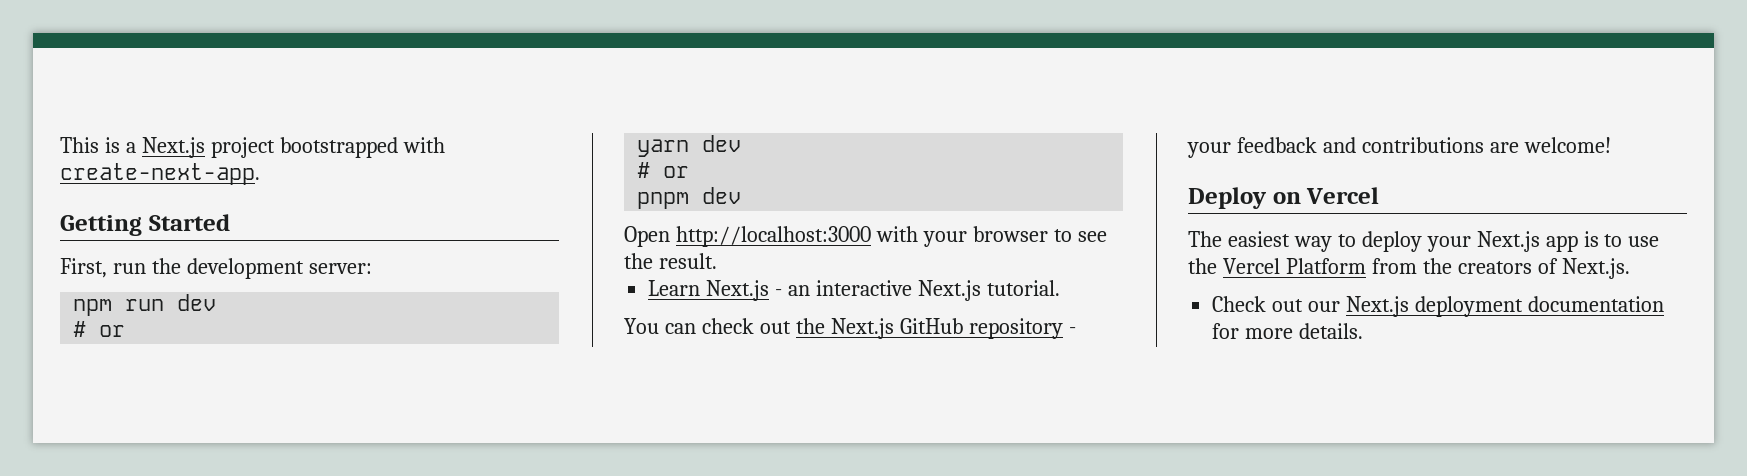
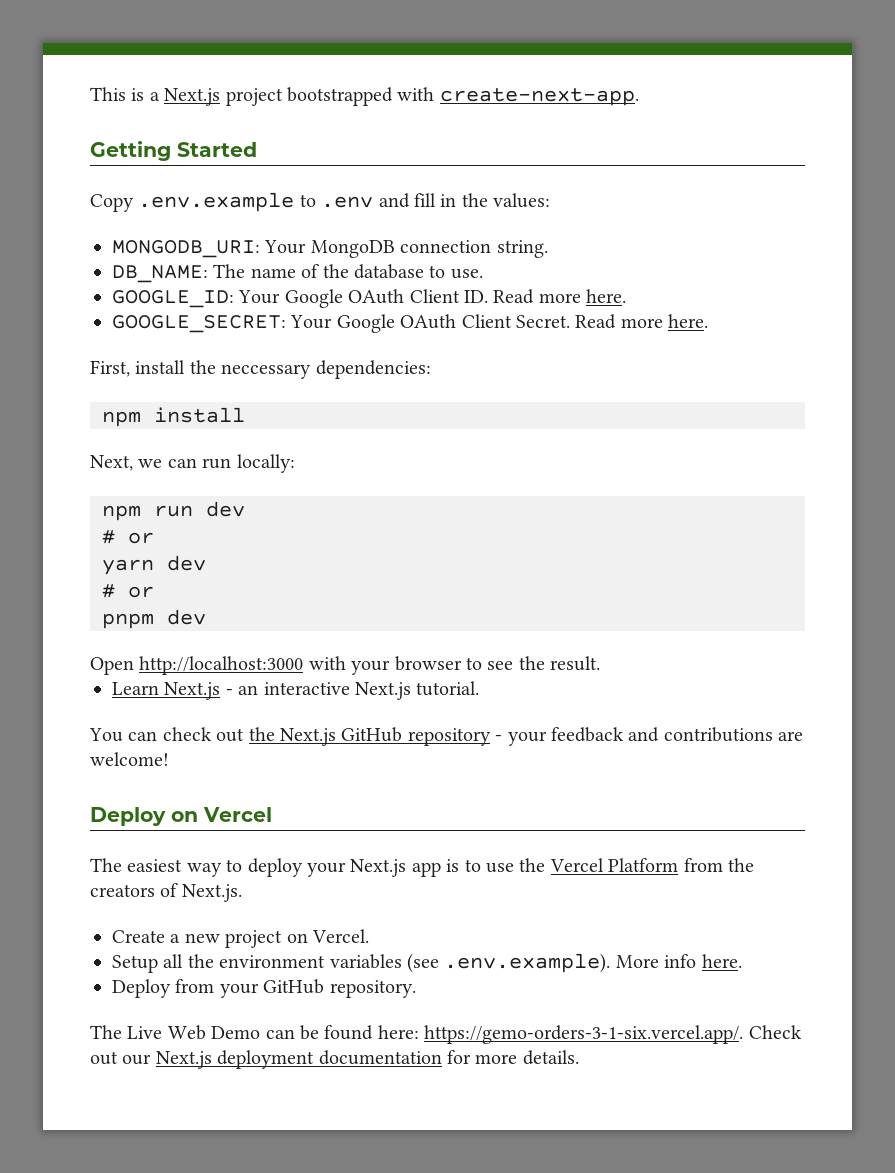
[60,258,372,279] First, run the development server: -> [90,192,551,212] [112,240,548,258] [112,264,483,283] [112,289,627,308] [112,314,709,333] [90,360,431,379] [102,407,245,427] [90,454,295,473] Copy .env.example to .env and fill in the values: // MONGODB_URI: Your MongoDB connection string. // DB_NAME: The name of the database to use. // GOOGLE_ID: Your Google OAuth Client ID. Read more here. // GOOGLE_SECRET: Your Google OAuth Client Secret. Read more here. // First, install the neccessary dependencies: // npm install // Next, we can run locally:
(1630, 268) none -> [112,929,369,948] [112,953,742,973] [112,979,416,998] [90,1025,744,1044] Create a new project on Vercel. // Setup all the environment variables (see .env.example). More info here. // Deploy from your GitHub repository. // The Live Web Demo can be found here: https://gemo-orders-3-1-six.vercel.app/.

